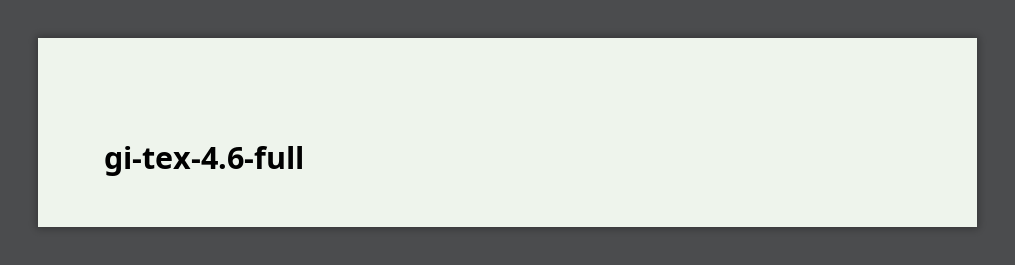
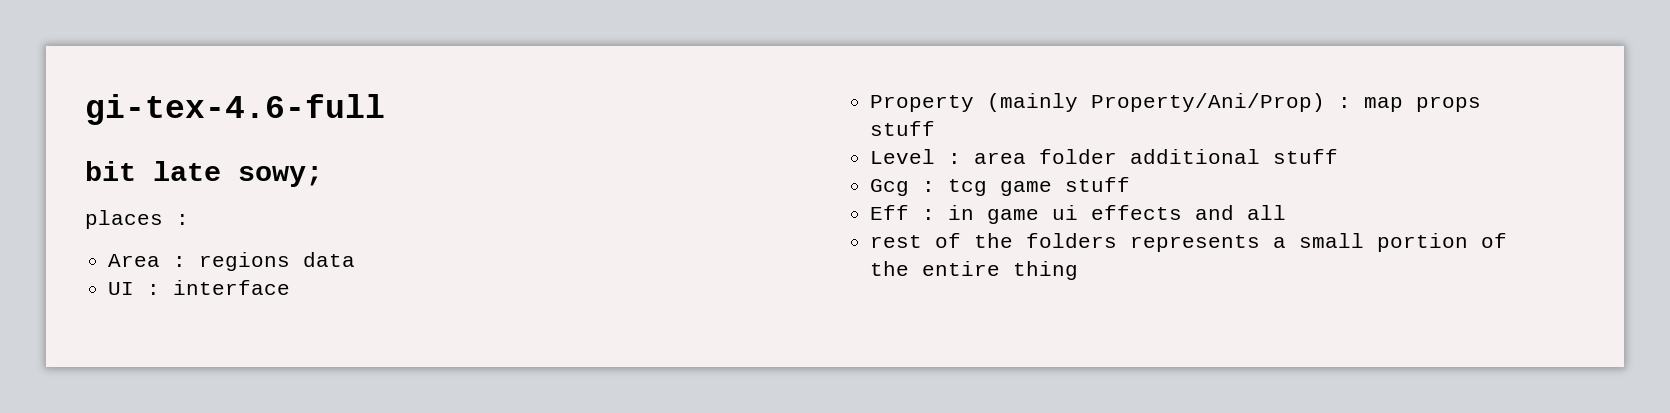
(304, 161) none -> [85,161,323,187] [85,210,189,229] [108,252,356,271] [108,280,291,295] [870,93,1482,112] [870,121,936,136] [870,149,1339,164] [870,177,1131,196] [870,205,1287,224] [870,233,1508,252] [870,261,1079,280] // bit late sowy; // places : // Area : regions data // UI : interface // Property (mainly Property/Ani/Prop) : map props stuff // Level : area folder additional stuff // Gcg : tcg game stuff // Eff : in game ui effects and all // rest of the folders represents a small portion of the entire thing

